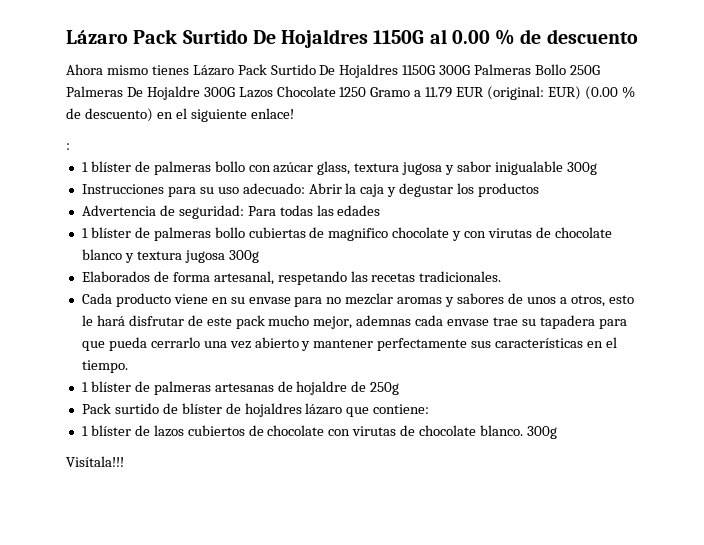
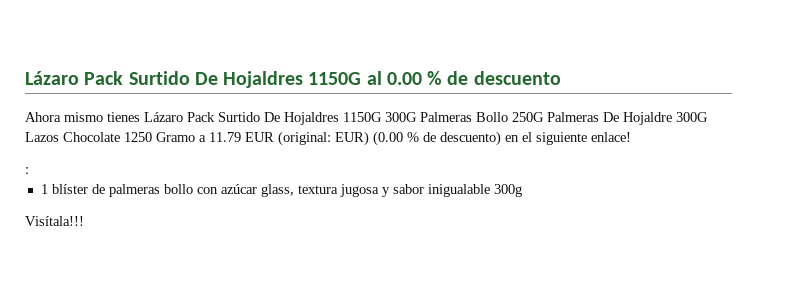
[81,183,540,197] [81,205,381,219] [81,227,612,241] [81,249,259,263] [81,271,502,285] [81,293,634,307] [81,315,627,329] [81,337,617,351] [81,360,128,373] [81,381,400,395] [81,403,430,417] [81,425,557,439] // Instrucciones para su uso adecuado: Abrir la caja y degustar los productos // Advertencia de seguridad: Para todas las edades // 1 blíster de palmeras bollo cubiertas de magnifico chocolate y con virutas de chocolate blanco y textura jugosa 300g // Elaborados de forma artesanal, respetando las recetas tradicionales. // Cada producto viene en su envase para no mezclar aromas y sabores de unos a otros, esto le hará disfrutar de este pack mucho mejor, ademnas cada envase trae su tapadera para que pueda cerrarlo una vez abierto y mantener perfectamente sus características en el tiempo. // 1 blíster de palmeras artesanas de hojaldre de 250g // Pack surtido de blíster de hojaldres lázaro que contiene: // 1 blíster de lazos cubiertos de chocolate con virutas de chocolate blanco. 300g -> (522, 190) none

